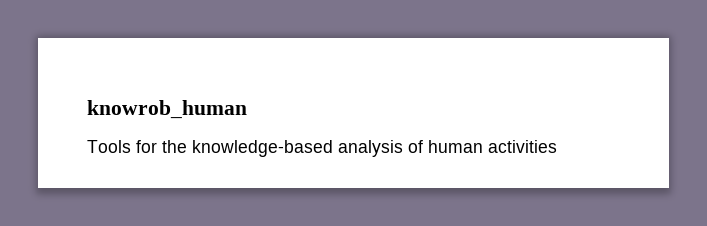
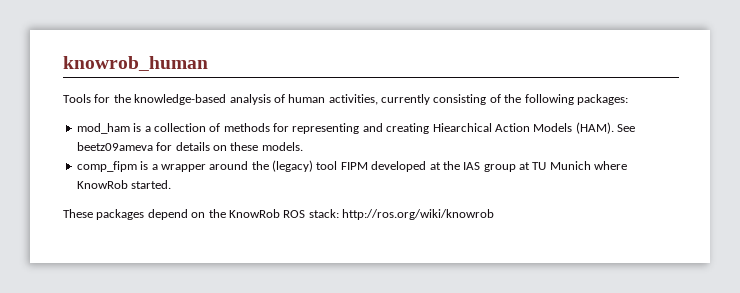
[488,140,557,153] activities -> [328,94,628,105] [76,122,635,134] [76,142,303,151] [76,160,628,172] [76,180,172,189] [63,209,494,220] activities, currently consisting of the following packages: // mod_ham is a collection of methods for representing and creating Hiearchical Action Models (HAM). See beetz09ameva for details on these models. // comp_fipm is a wrapper around the (legacy) tool FIPM developed at the IAS group at TU Munich where KnowRob started. // These packages depend on the KnowRob ROS stack: http://ros.org/wiki/knowrob

